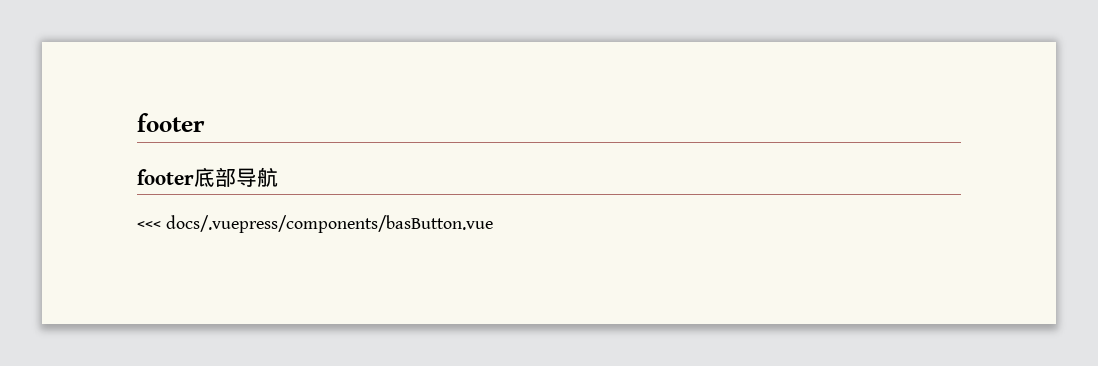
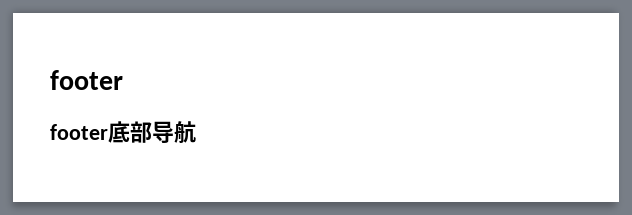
[137,215,493,233] // <<< docs/.vuepress/components/basButton.vue -> (196, 132) none

